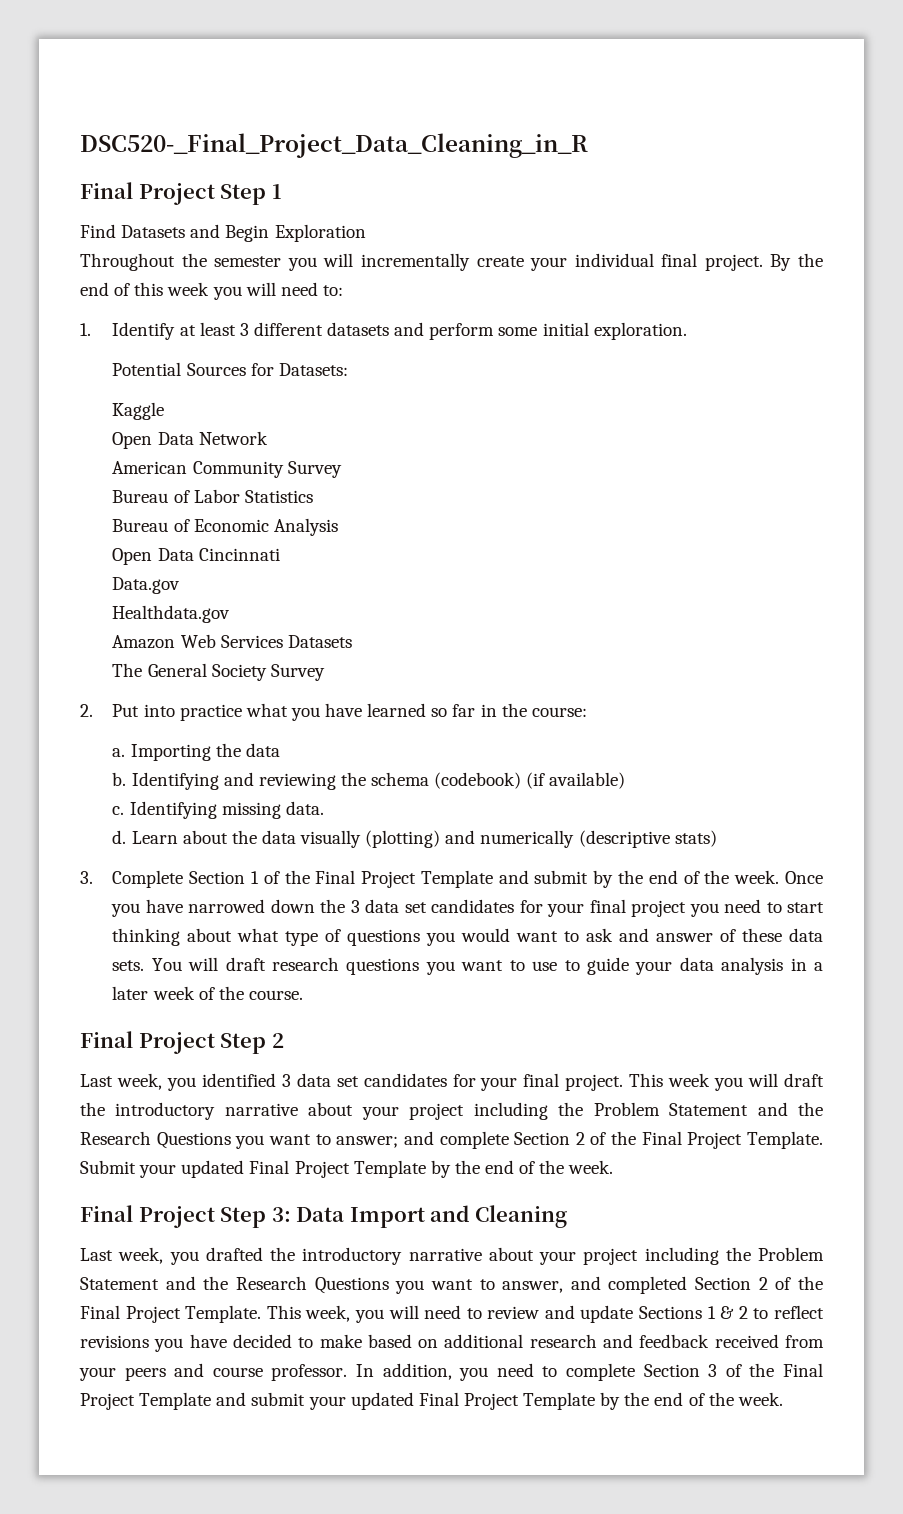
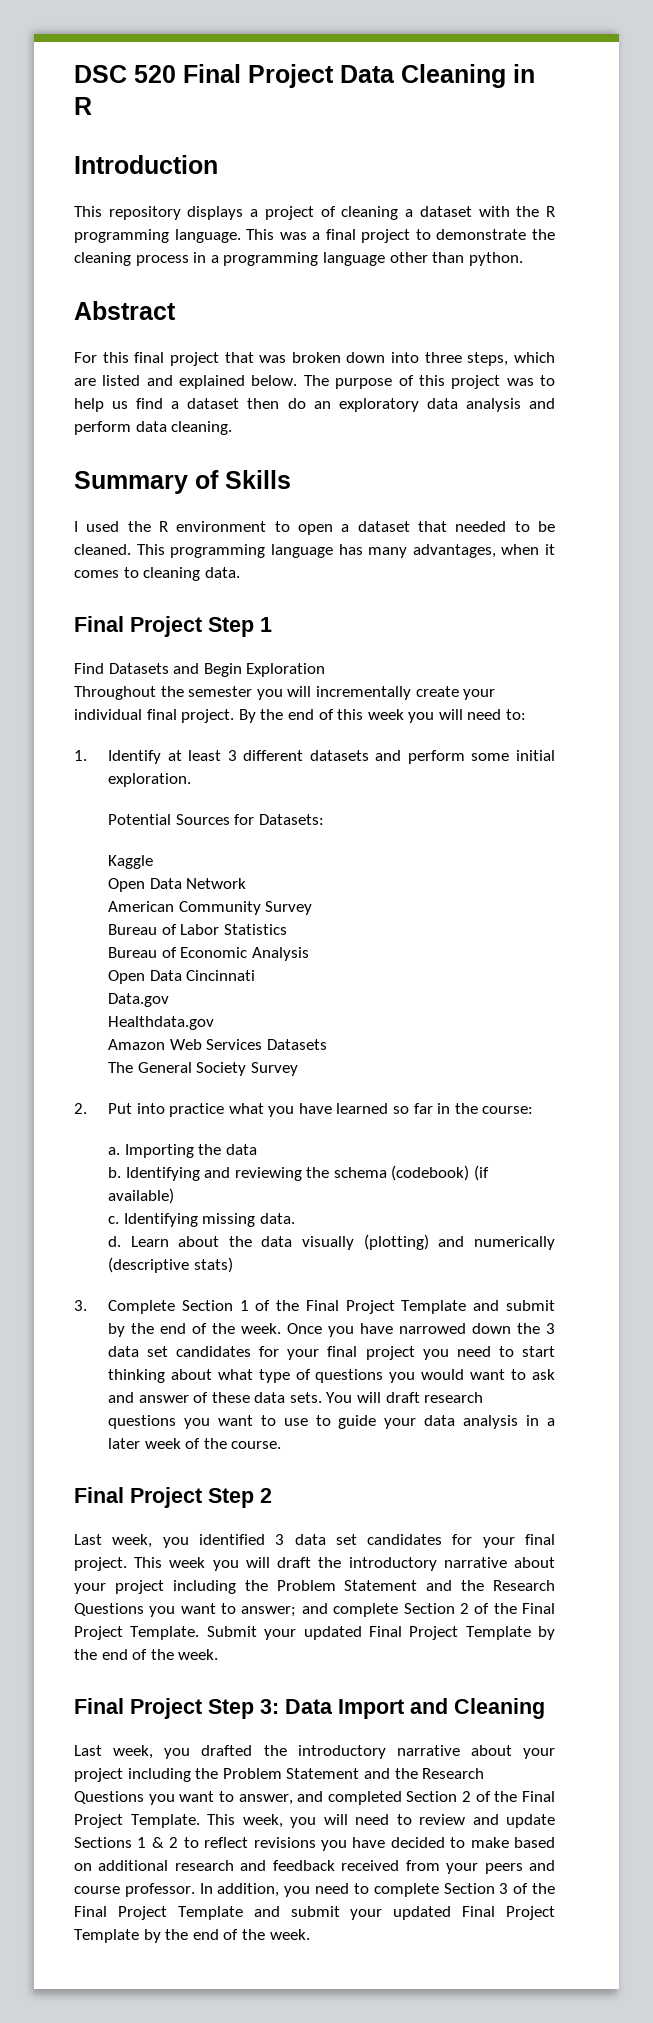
[80,133,588,158] DSC520-_Final_Project_Data_Cleaning_in_R -> [74,64,535,88] [74,97,92,115] [74,155,218,174] [74,206,556,220] [74,229,555,243] [74,252,523,266] [74,301,176,320] [74,352,555,366] [74,375,555,389] [74,398,555,412] [74,421,233,435] [74,470,291,494] [74,521,555,535] [74,544,555,558] [74,567,240,581] DSC 520 Final Project Data Cleaning in R // Introduction // This repository displays a project of cleaning a dataset with the R programming language. This was a final project to demonstrate the cleaning process in a programming language other than python. // Abstract // For this final project that was broken down into three steps, which are listed and explained below. The purpose of this project was to help us find a dataset then do an exploratory data analysis and perform data cleaning. // Summary of Skills // I used the R environment to open a dataset that needed to be cleaned. This programming language has many advantages, when it comes to cleaning data.

